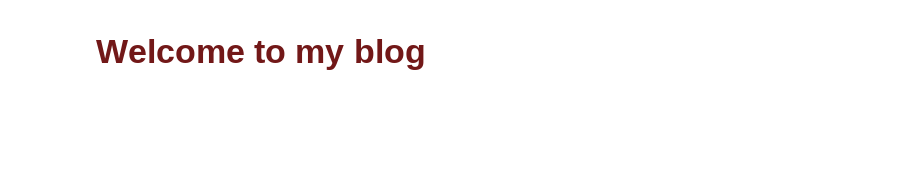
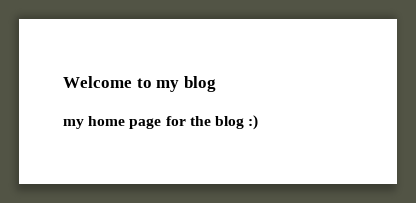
(426, 54) none -> [63,115,259,130] // my home page for the blog :)

